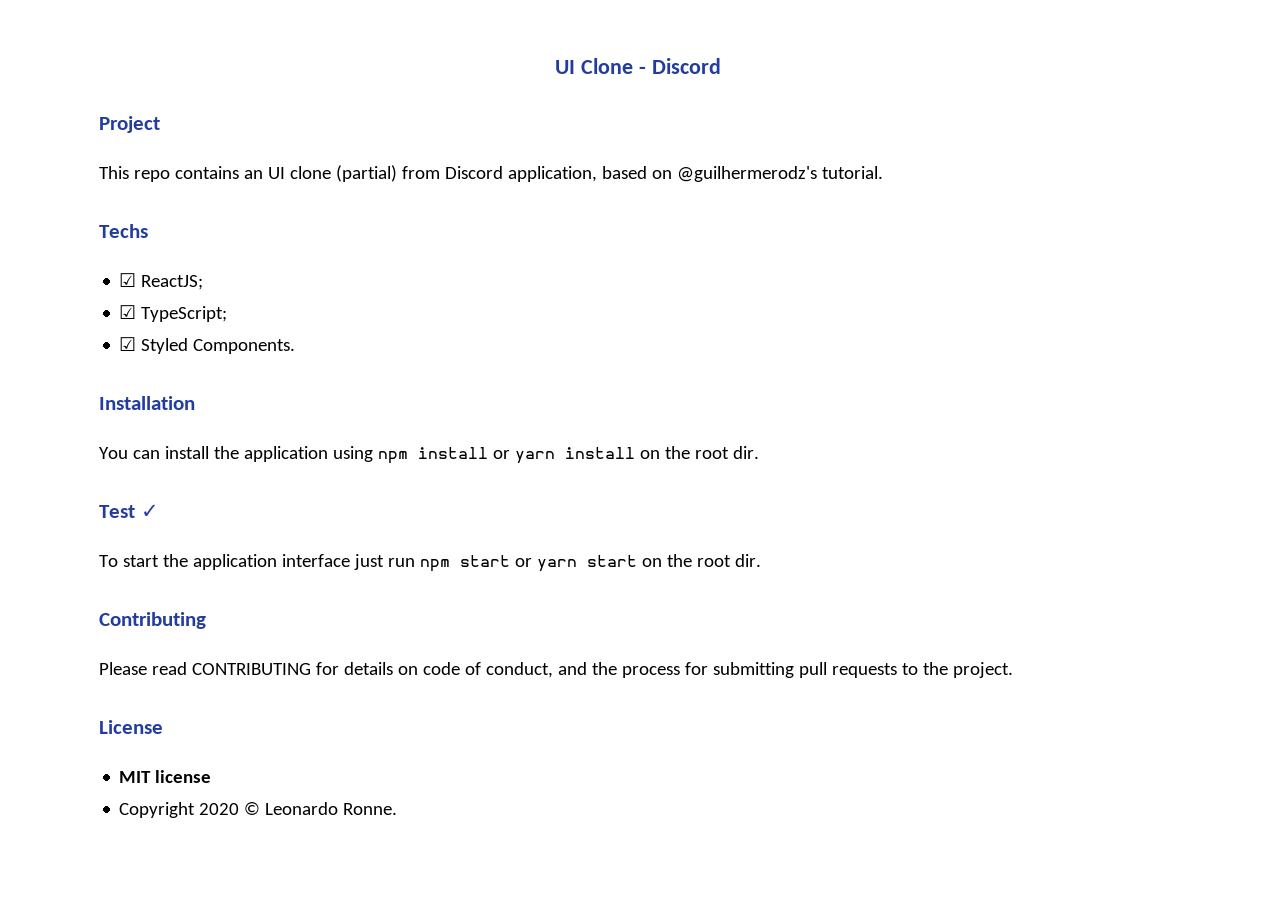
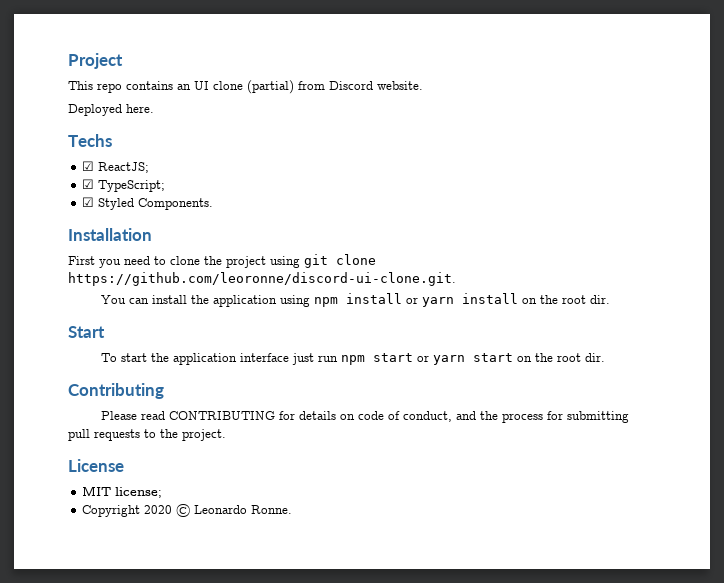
[555,58,721,74] UI Clone - Discord // -> (68, 61) none
[507,166,883,182] application, based on @guilhermerodz's tutorial. -> [377,81,423,90] [68,104,154,116] website. // Deployed here.
(195, 403) none -> [68,254,376,268] [68,272,456,286] // First you need to clone the project using git clone https://github.com/leoronne/discord-ui-clone.git.
[99,504,159,518] Test ✓ -> [68,326,105,338] Start
[155,770,212,783] license -> [115,487,163,498] license;

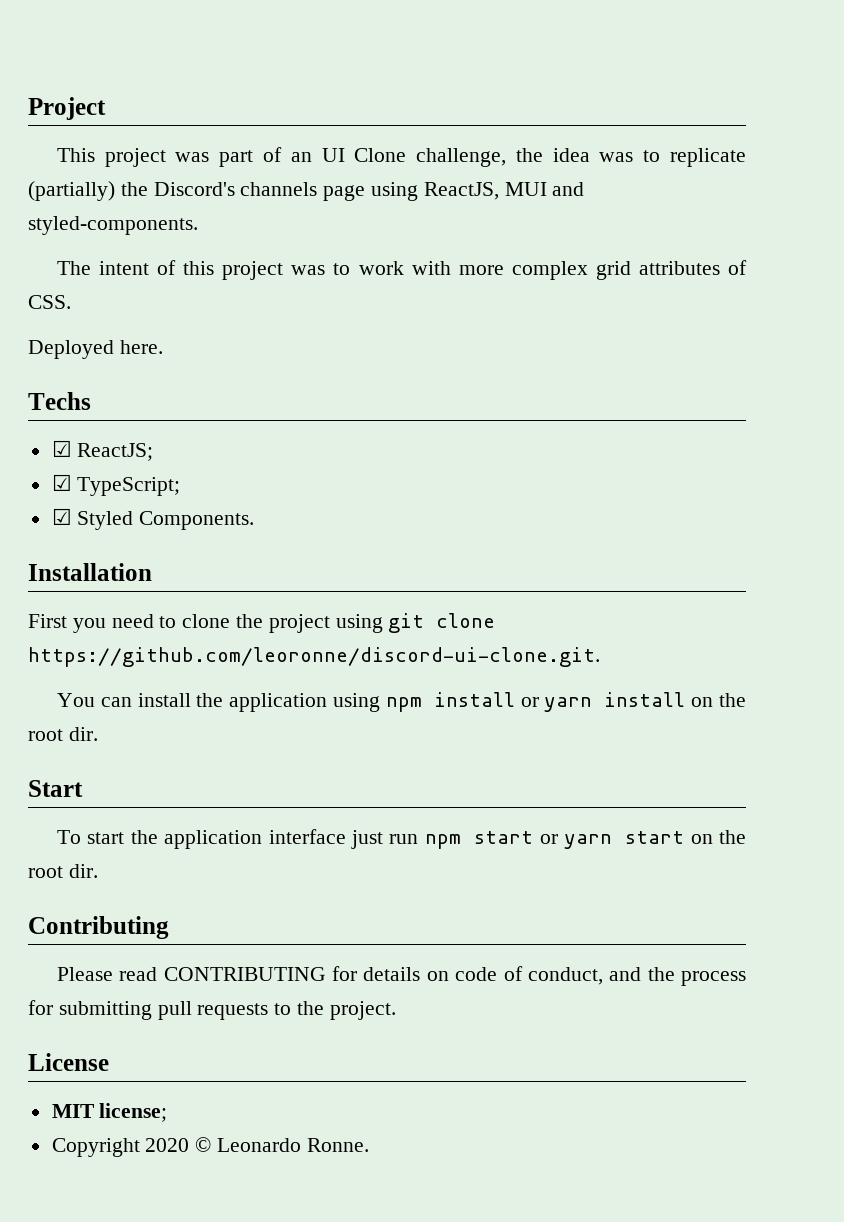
[97,80,423,94] repo contains an UI clone (partial) from Discord website. -> [104,147,747,167] [28,181,585,201] [28,216,198,235] [56,260,747,280] [28,295,71,309] project was part of an UI Clone challenge, the idea was to replicate (partially) the Discord's channels page using ReactJS, MUI and styled-components. // The intent of this project was to work with more complex grid attributes of CSS.

